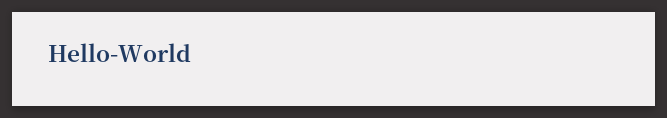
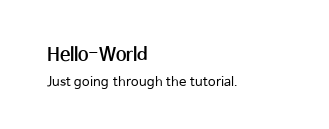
(191, 52) none -> [47,76,238,90] // Just going through the tutorial.

